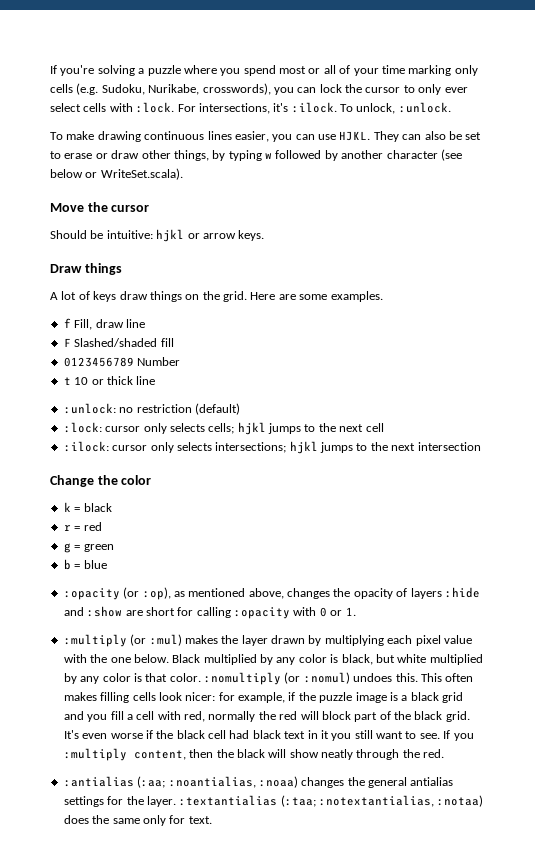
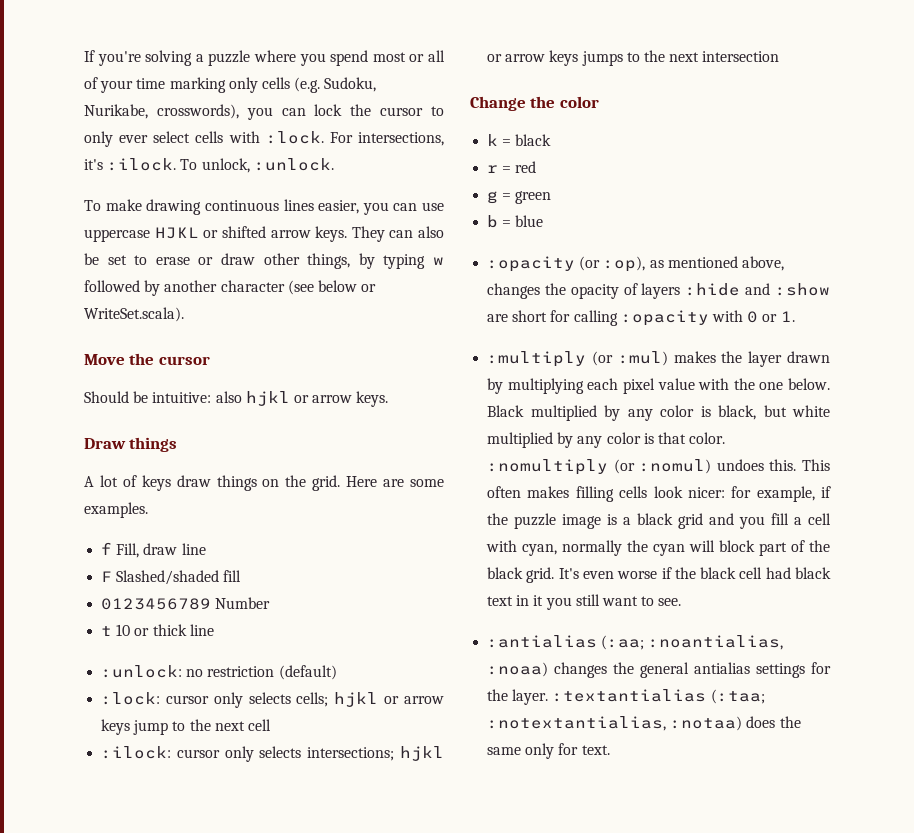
[339,131,371,141] HJKL. -> [84,226,348,242] uppercase HJKL or shifted arrow keys.
(153, 234) none -> [215,391,242,403] also
[268,423,301,434] jumps -> [384,696,444,704] [101,719,169,735] or arrow keys jump
(318, 447) none -> [487,50,579,66] or arrow keys
[184,711,205,722] red, -> [522,544,558,556] cyan,
[279,711,298,720] red -> [653,544,686,556] cyan
[443,730,474,741] [63,748,445,761] If you :multiply content, then the black will show neatly through the red. -> (682, 602) none

